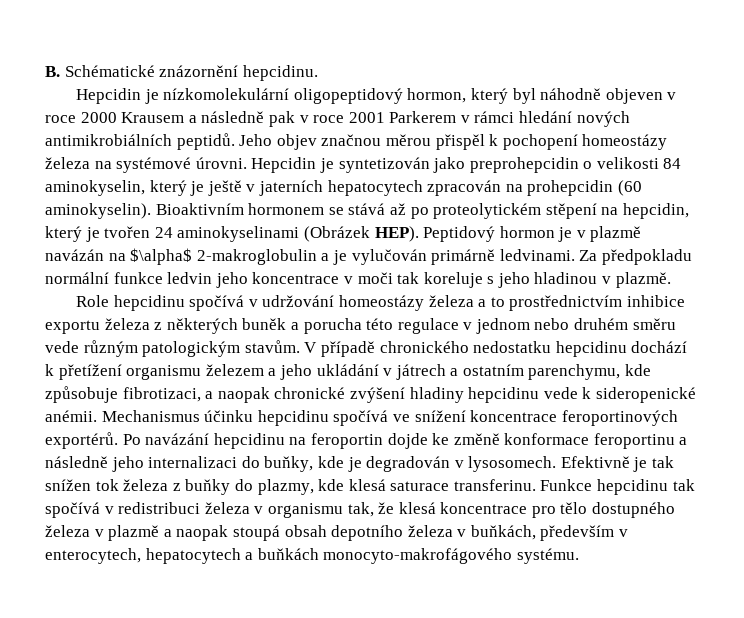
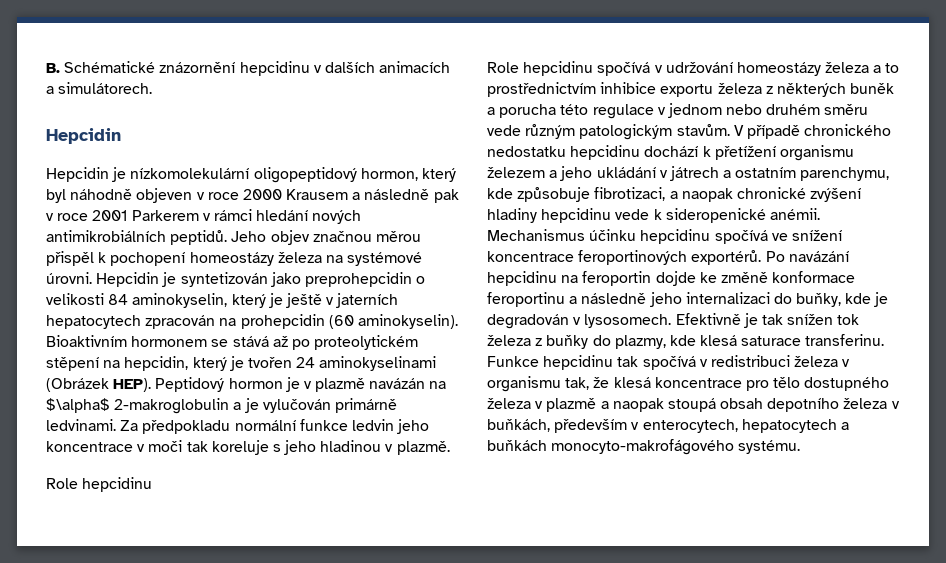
[242,65,318,81] hepcidinu. -> [239,61,451,76] [46,82,153,94] [46,128,121,144] hepcidinu v dalších animacích a simulátorech. // Hepcidin
(185, 303) none -> [487,61,594,76] // Role hepcidinu

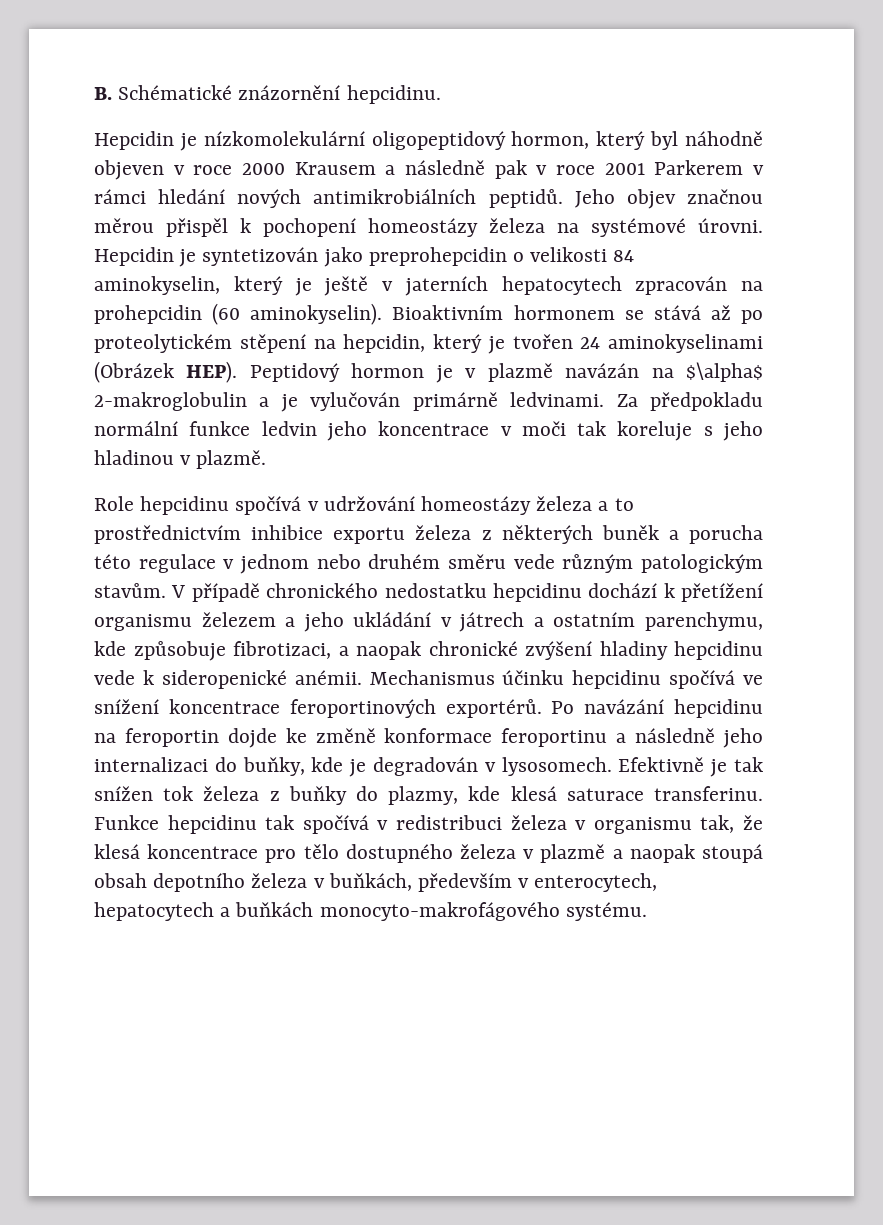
[239,61,451,76] [46,82,153,94] [46,128,121,144] hepcidinu v dalších animacích a simulátorech. // Hepcidin -> [346,85,441,104] hepcidinu.
[487,61,594,76] // Role hepcidinu -> (230, 505) none

